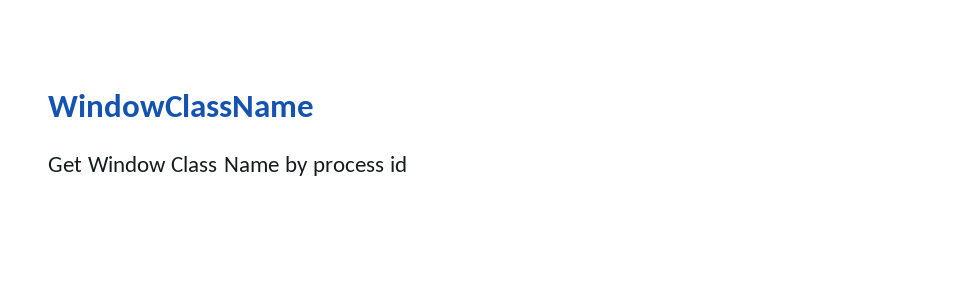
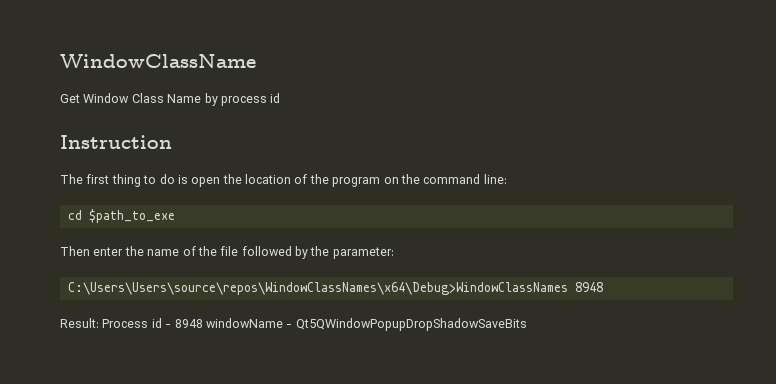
(408, 164) none -> [60,135,172,149] [60,174,507,187] [67,209,175,223] [60,246,394,259] [67,282,603,295] [60,318,527,331] // Instruction // The first thing to do is open the location of the program on the command line: // cd $path_to_exe // Then enter the name of the file followed by the parameter: // C:\Users\Users\source\repos\WindowClassNames\x64\Debug>WindowClassNames 8948 // Result: Process id - 8948 windowName - Qt5QWindowPopupDropShadowSaveBits

